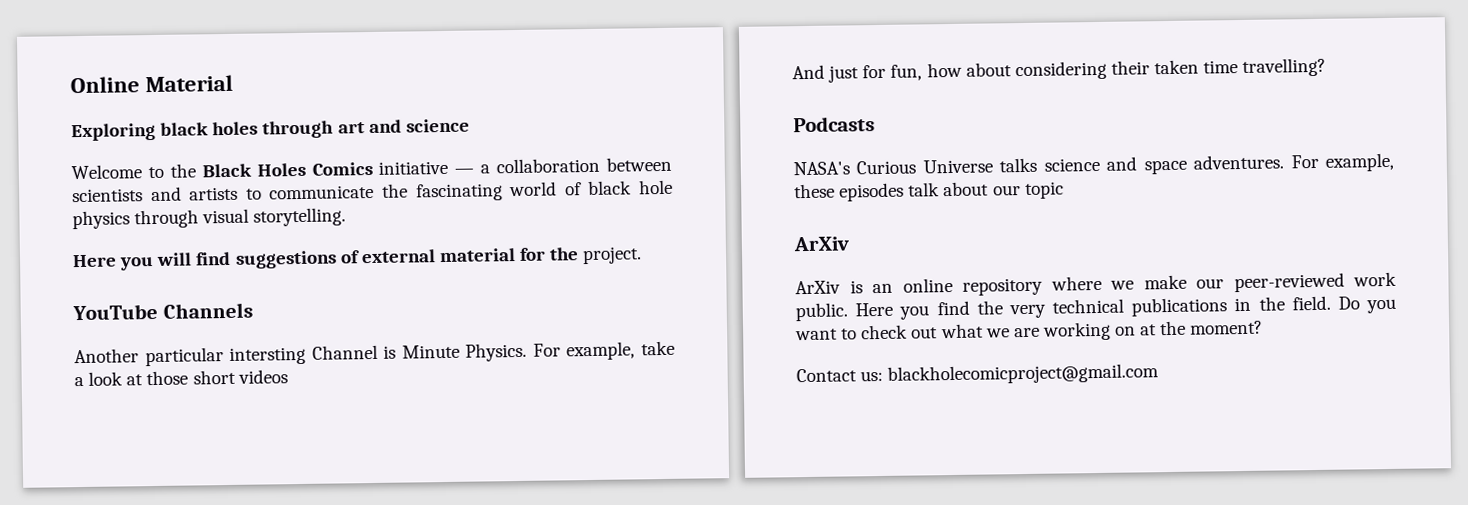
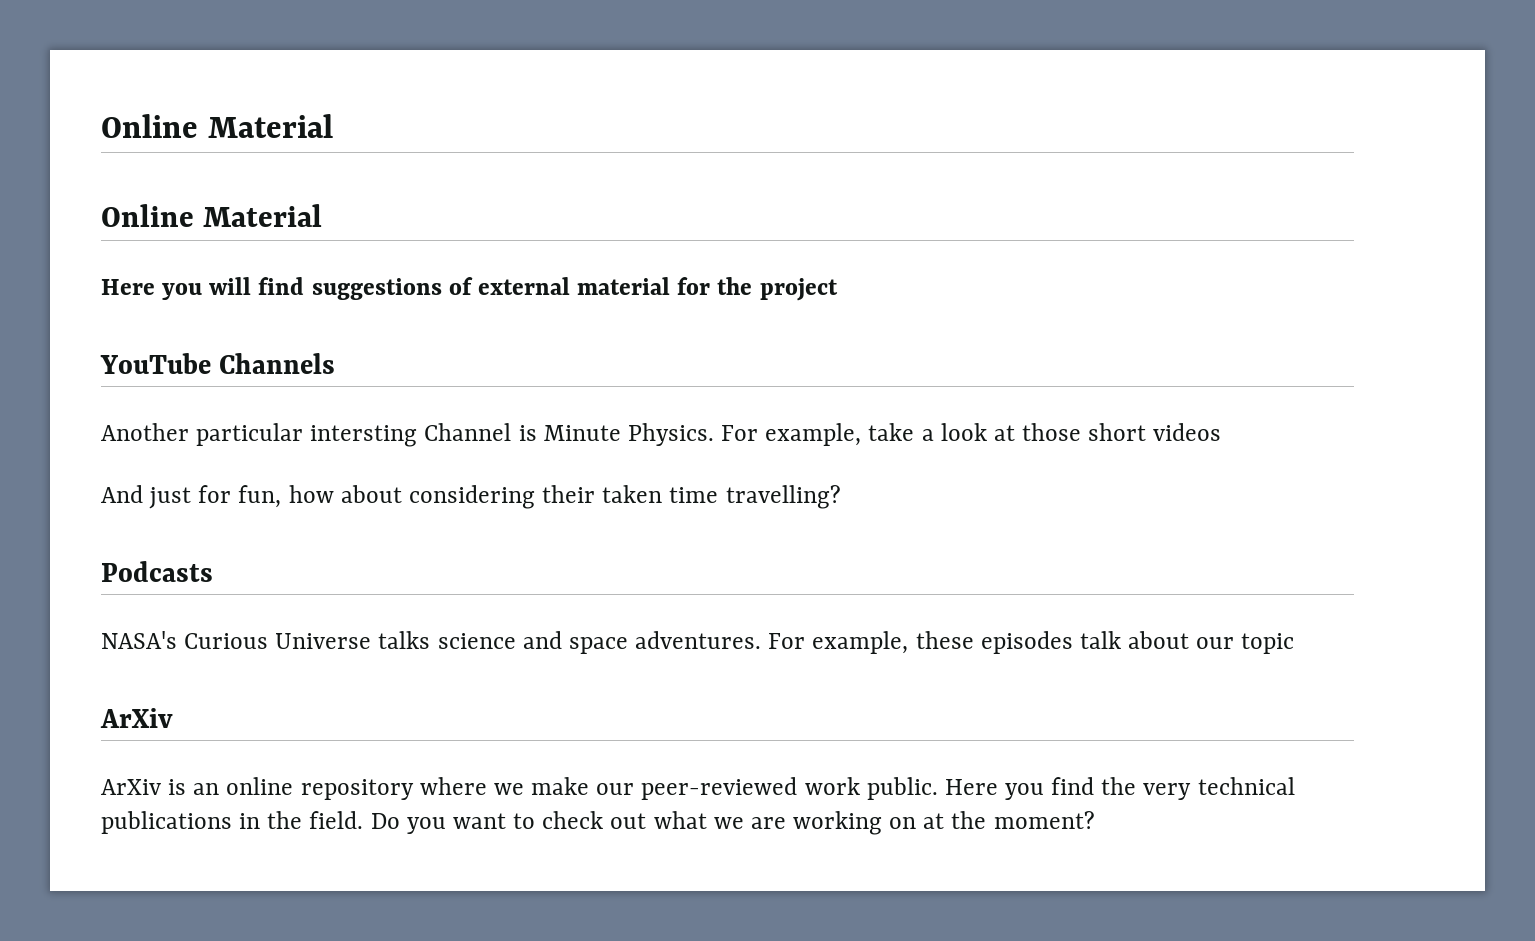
[70,74,234,94] [71,118,470,142] [71,156,672,180] [72,179,674,203] [72,207,347,230] Online Material // Exploring black holes through art and science // Welcome to the Black Holes Comics initiative — a collaboration between scientists and artists to communicate the fascinating world of black hole physics through visual storytelling. -> [101,114,333,138] [101,204,323,227] Online Material // Online Material
[582,246,643,265] project. -> [759,278,838,301] project
[796,363,1160,385] // Contact us: blackholecomicproject@gmail.com -> (1095, 820) none

